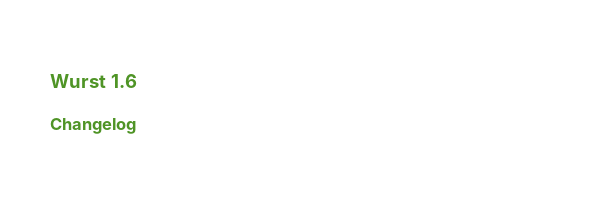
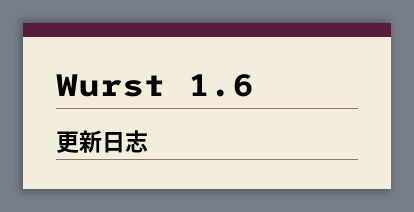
[50,118,136,134] Changelog -> [56,130,148,153] 更新日志

